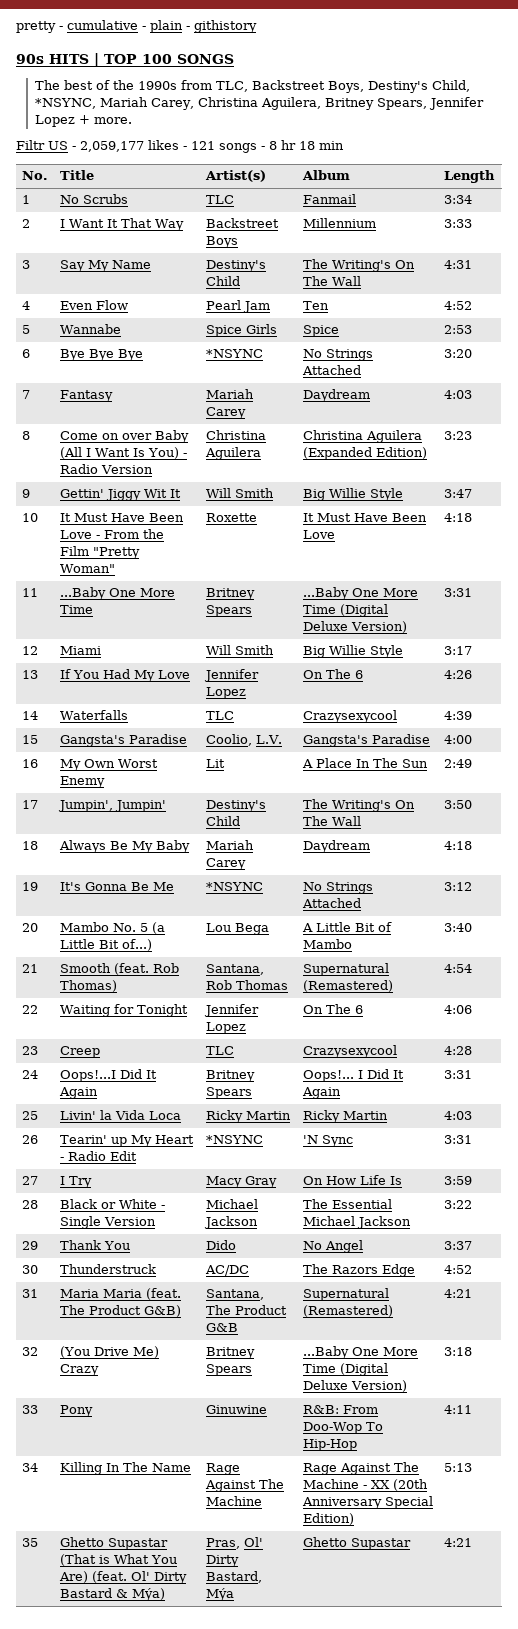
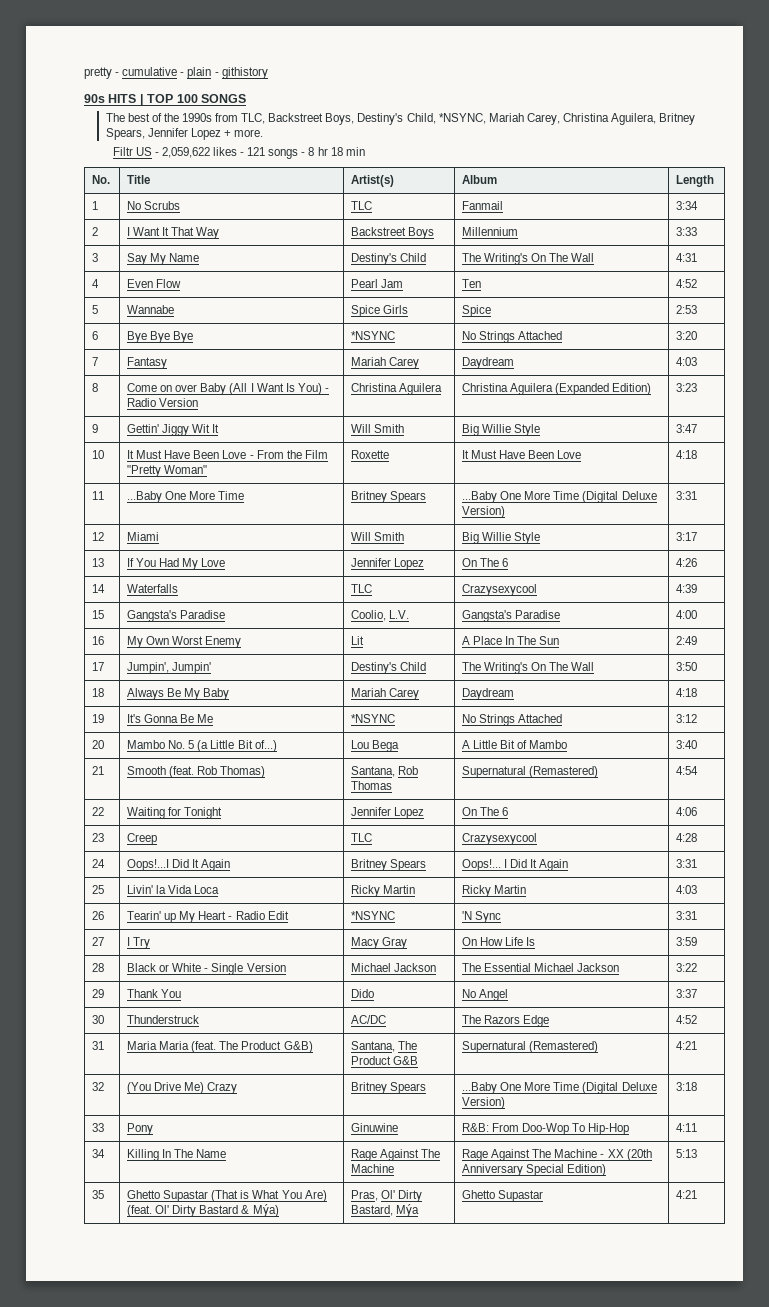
[80,141,144,152] 2,059,177 -> [161,147,210,158] 2,059,622

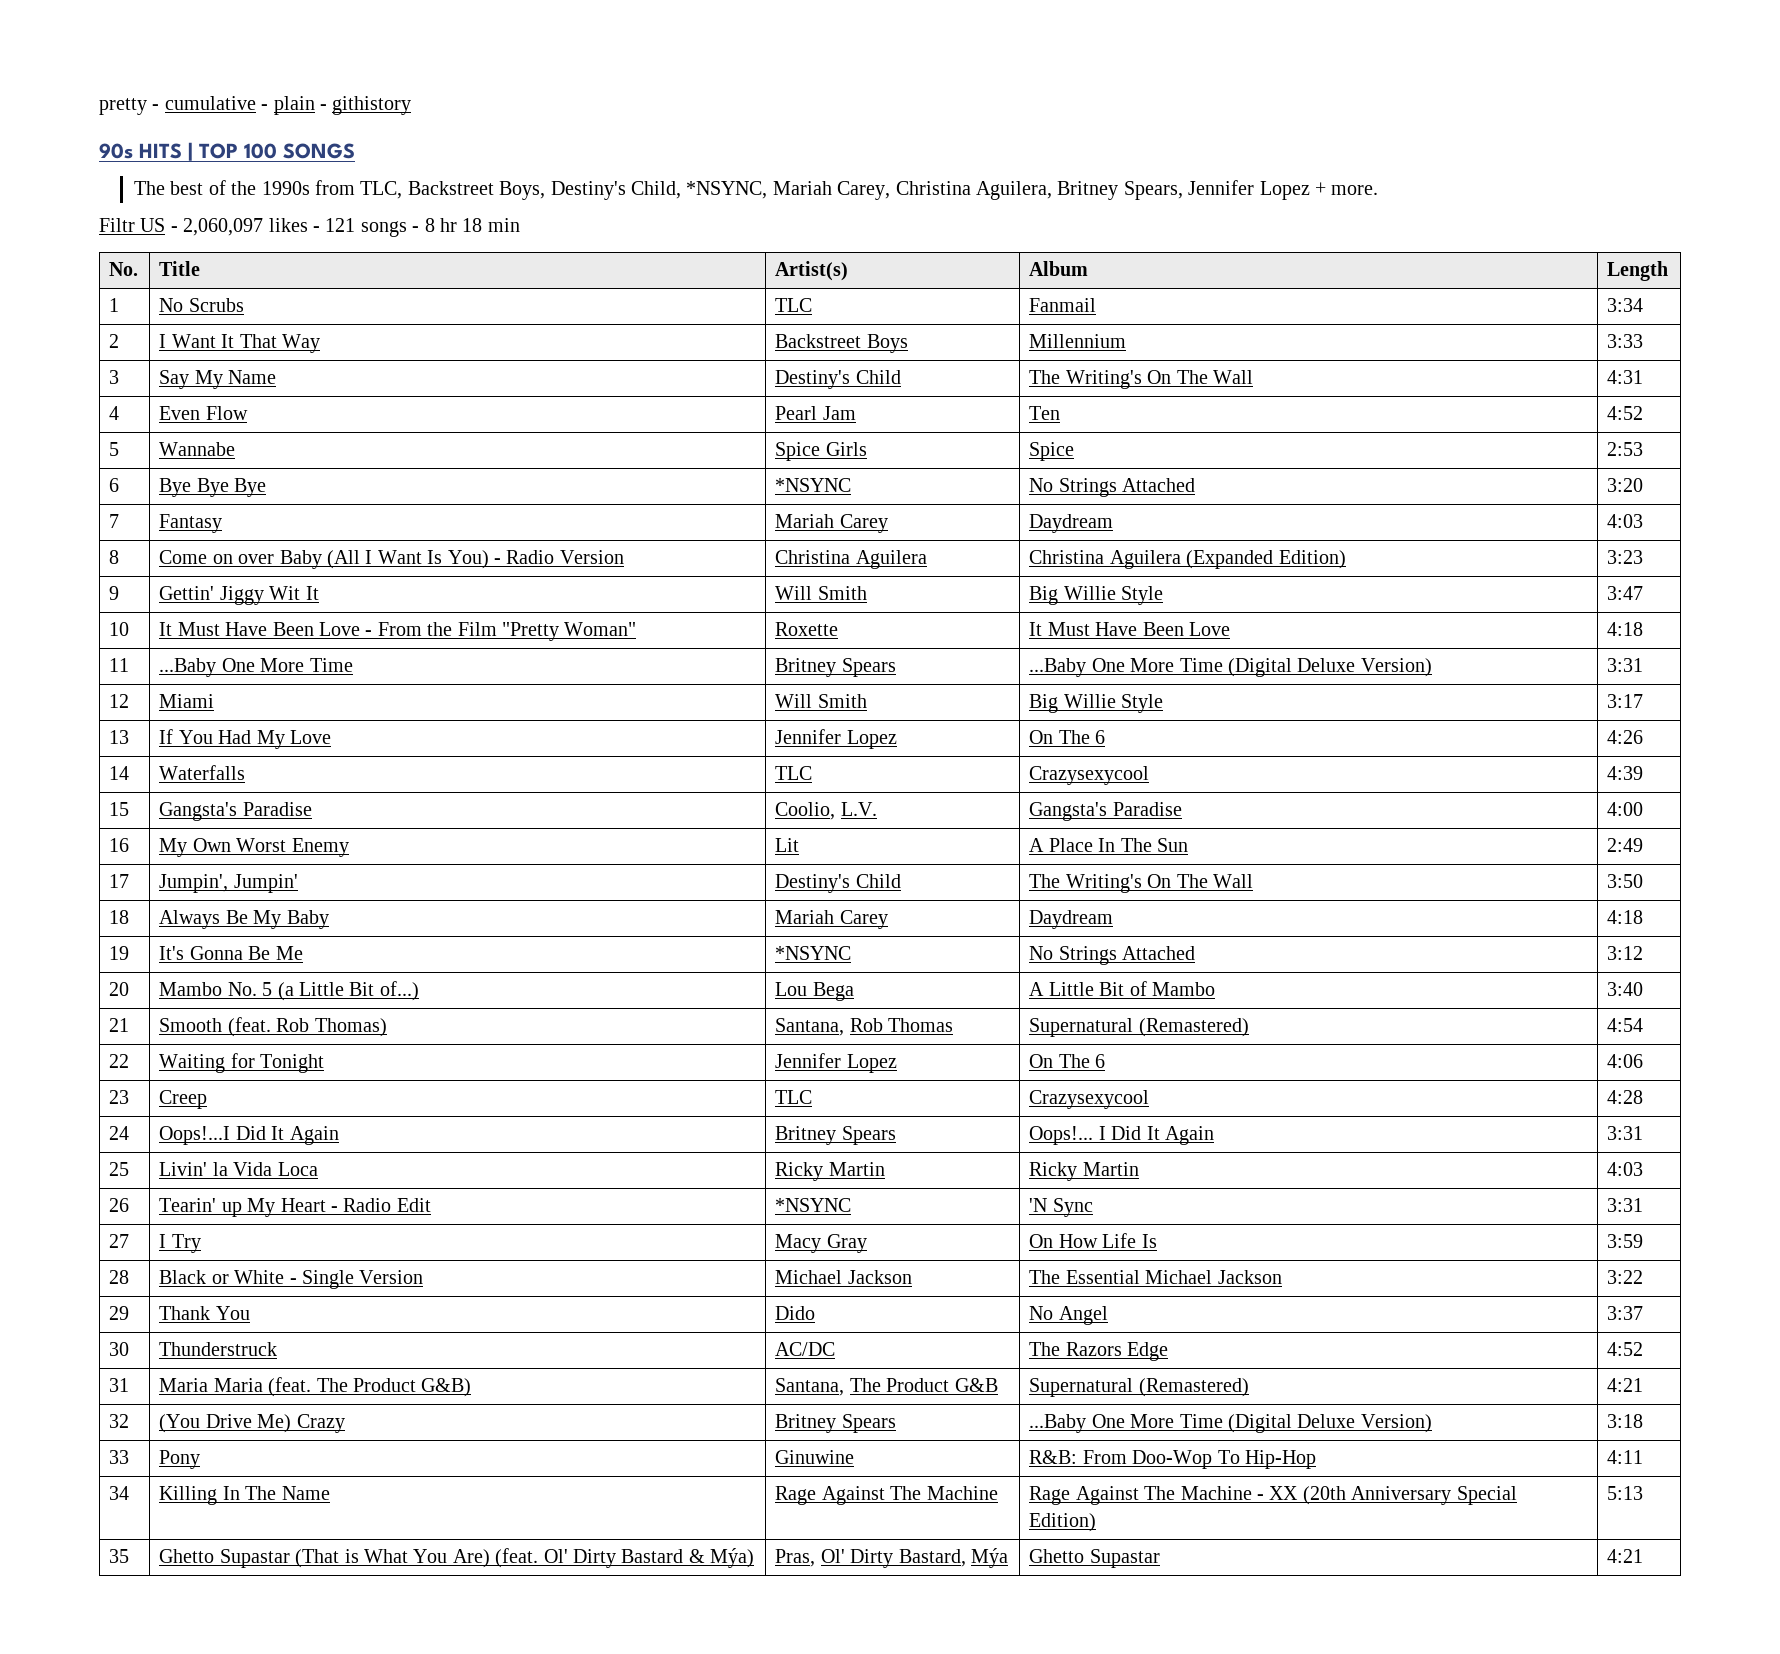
[161,147,210,158] 2,059,622 -> [183,218,264,236] 2,060,097

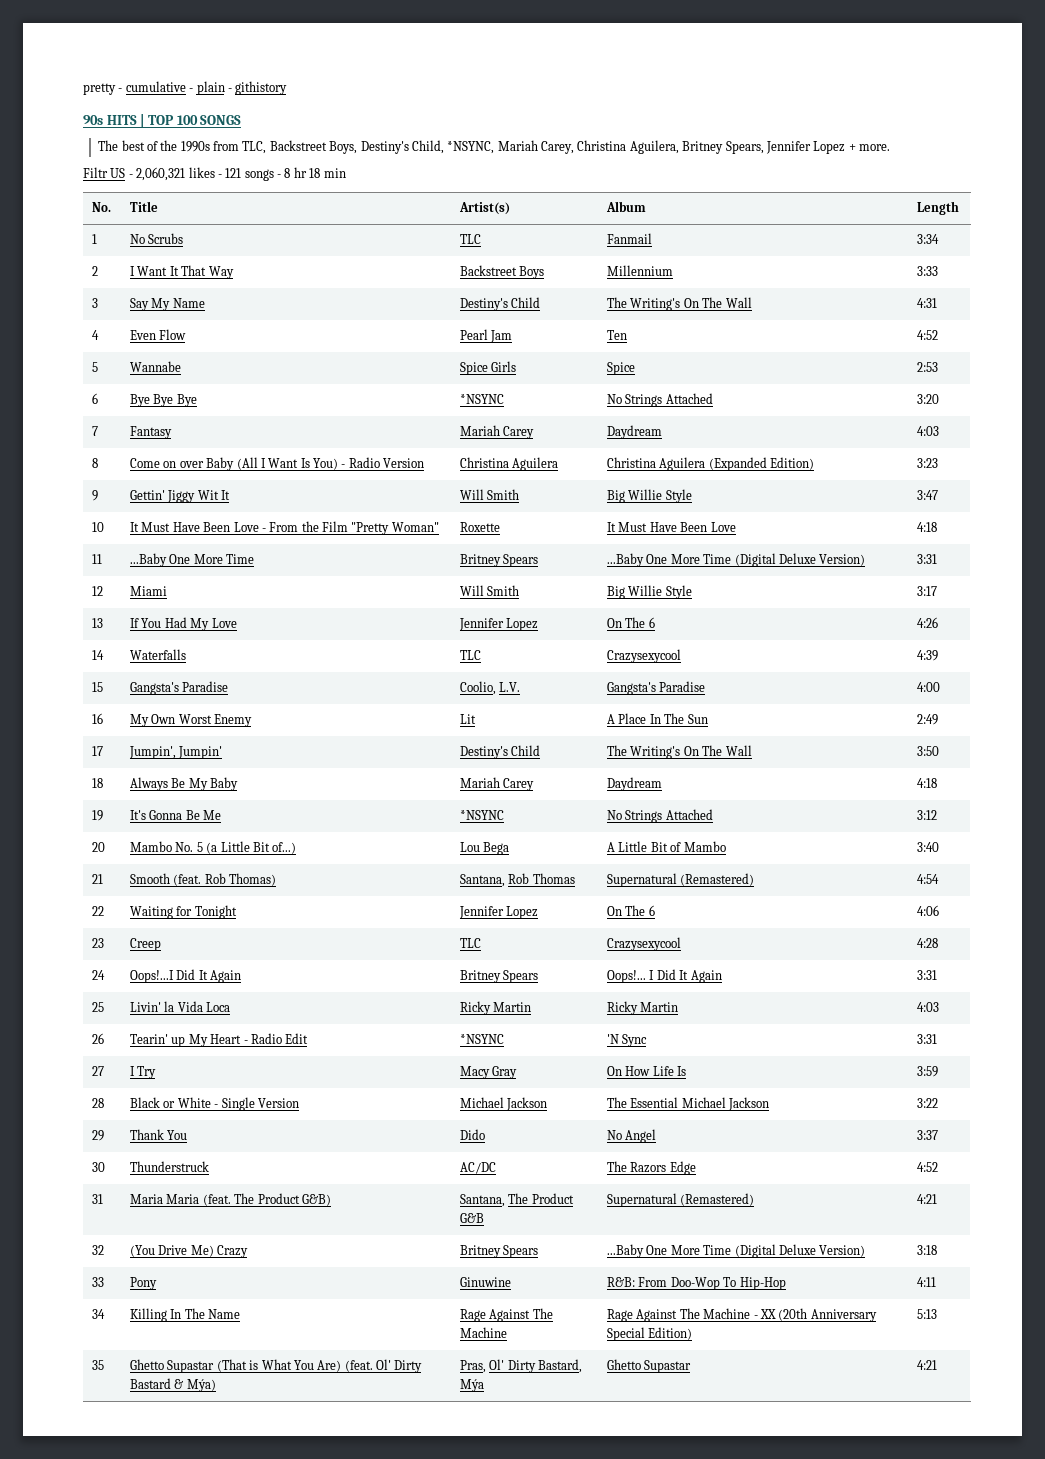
[183,218,264,236] 2,060,097 -> [136,167,186,181] 2,060,321

